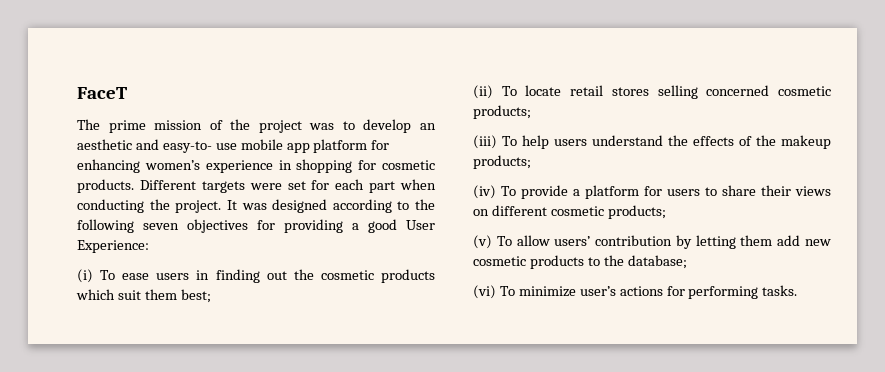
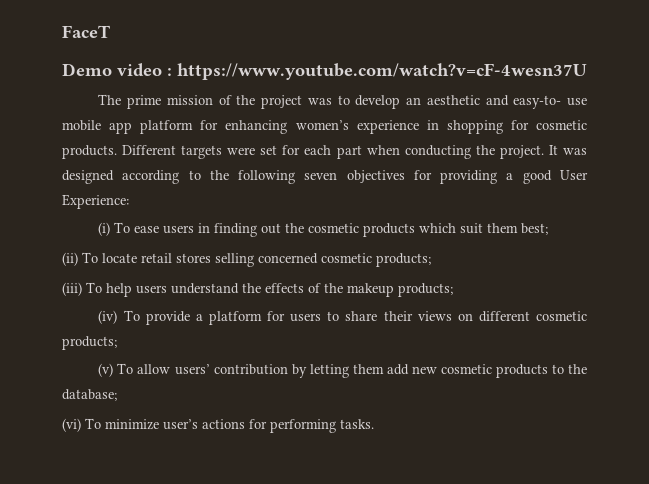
(127, 93) none -> [62,63,587,80] // Demo video : https://www.youtube.com/watch?v=cF-4wesn37U

